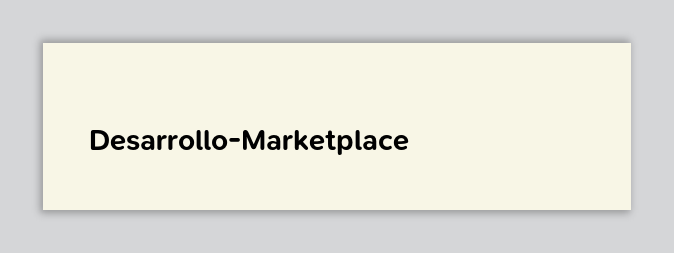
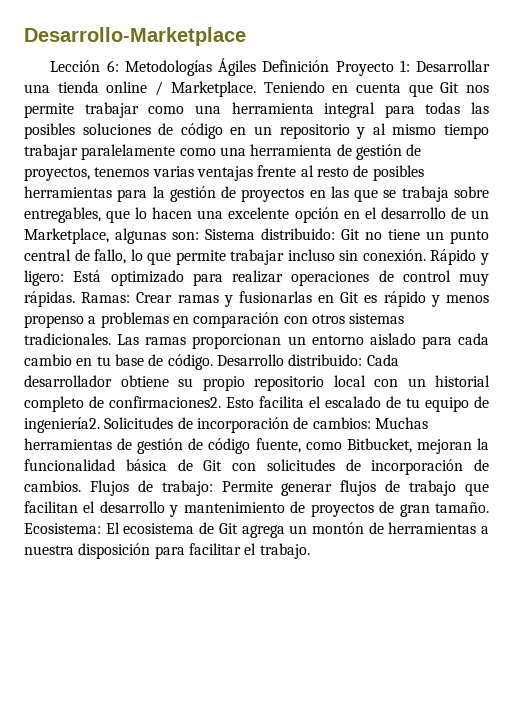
(409, 142) none -> [50,58,490,76] [24,81,489,97] [24,102,489,118] [24,123,490,139] [24,144,422,160] [24,165,424,181] [24,186,489,202] [24,207,489,223] [24,228,489,244] [24,249,490,265] [24,270,489,286] [24,291,490,307] [24,312,405,328] [24,333,489,349] [24,354,399,370] [24,375,490,391] [24,396,489,412] [24,417,428,433] [24,438,489,454] [24,459,489,475] [24,480,490,496] [24,501,490,517] [24,522,489,538] [24,543,310,559] // Lección 6: Metodologías Ágiles Definición Proyecto 1: Desarrollar una tienda online / Marketplace. Teniendo en cuenta que Git nos permite trabajar como una herramienta integral para todas las posibles soluciones de código en un repositorio y al mismo tiempo trabajar paralelamente como una herramienta de gestión de proyectos, tenemos varias ventajas frente al resto de posibles herramientas para la gestión de proyectos en las que se trabaja sobre entregables, que lo hacen una excelente opción en el desarrollo de un Marketplace, algunas son: Sistema distribuido: Git no tiene un punto central de fallo, lo que permite trabajar incluso sin conexión. Rápido y ligero: Está optimizado para realizar operaciones de control muy rápidas. Ramas: Crear ramas y fusionarlas en Git es rápido y menos propenso a problemas en comparación con otros sistemas tradicionales. Las ramas proporcionan un entorno aislado para cada cambio en tu base de código. Desarrollo distribuido: Cada desarrollador obtiene su propio repositorio local con un historial completo de confirmaciones2. Esto facilita el escalado de tu equipo de ingeniería2. Solicitudes de incorporación de cambios: Muchas herramientas de gestión de código fuente, como Bitbucket, mejoran la funcionalidad básica de Git con solicitudes de incorporación de cambios. Flujos de trabajo: Permite generar flujos de trabajo que facilitan el desarrollo y mantenimiento de proyectos de gran tamaño. Ecosistema: El ecosistema de Git agrega un montón de herramientas a nuestra disposición para facilitar el trabajo.

